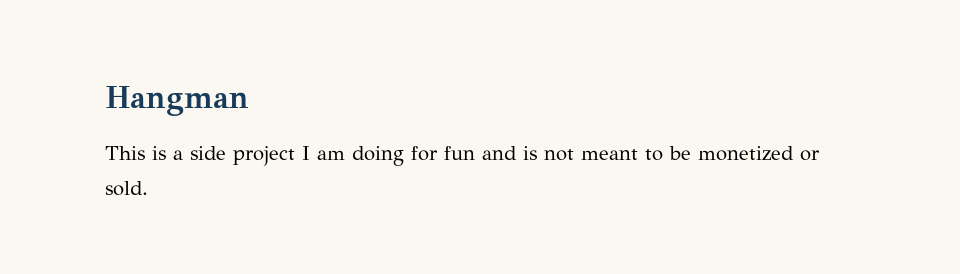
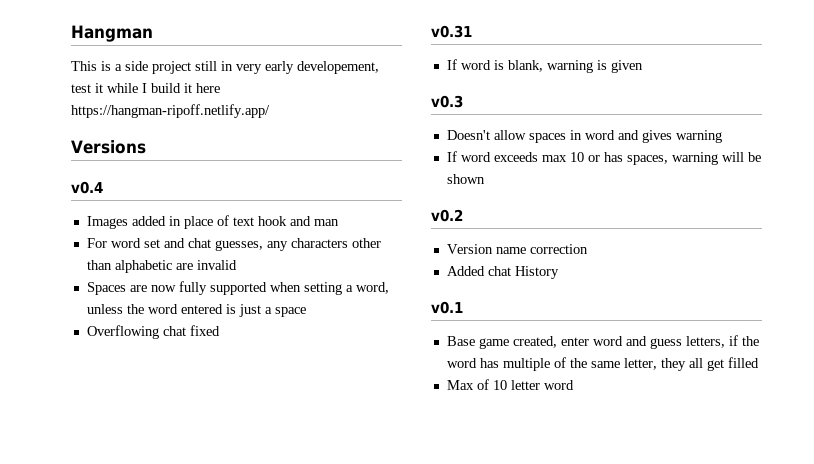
[302,146,820,166] [105,181,148,196] I am doing for fun and is not meant to be monetized or sold. -> [195,61,379,74] [71,83,220,93] [71,104,270,118] [71,140,146,154] [71,181,103,194] [86,215,339,229] [86,238,381,251] [86,260,237,273] [86,281,389,295] [86,304,306,317] [86,325,220,339] [431,25,472,38] [446,59,643,73] [431,95,463,108] [446,130,722,143] [446,151,761,165] [446,174,485,184] [431,209,463,222] [446,244,588,254] [446,266,559,279] [431,301,463,314] [446,335,759,349] [446,357,759,371] [446,379,574,390] still in very early developement, test it while I build it here https://hangman-ripoff.netlify.app/ // Versions // v0.4 // Images added in place of text hook and man // For word set and chat guesses, any characters other than alphabetic are invalid // Spaces are now fully supported when setting a word, unless the word entered is just a space // Overflowing chat fixed // v0.31 // If word is blank, warning is given // v0.3 // Doesn't allow spaces in word and gives warning // If word exceeds max 10 or has spaces, warning will be shown // v0.2 // Version name correction // Added chat History // v0.1 // Base game created, enter word and guess letters, if the word has multiple of the same letter, they all get filled // Max of 10 letter word

